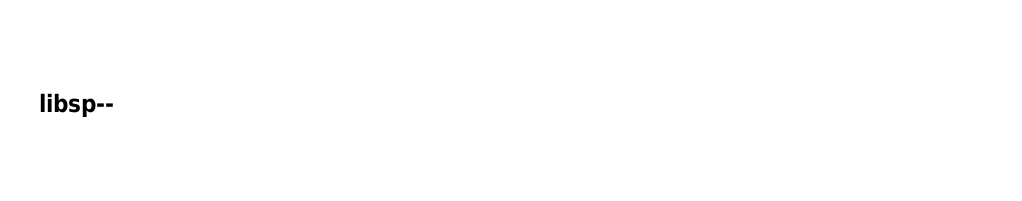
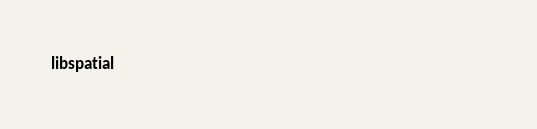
[39,93,114,117] libsp-- -> [51,56,114,72] libspatial

